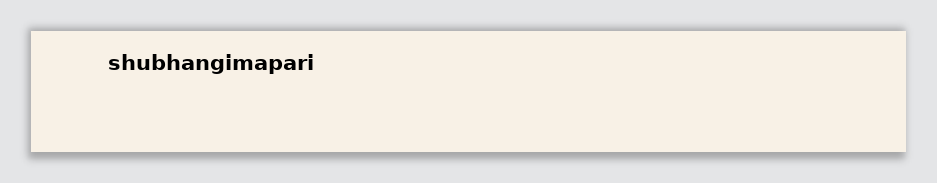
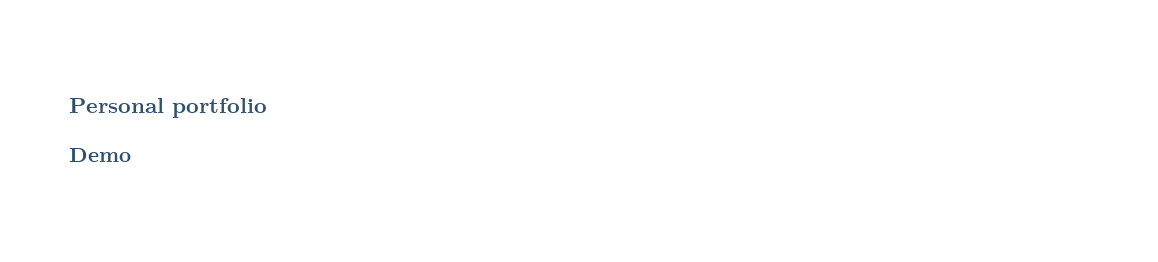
[108,54,314,74] shubhangimapari -> [69,98,267,118] [69,148,131,162] Personal portfolio // Demo

